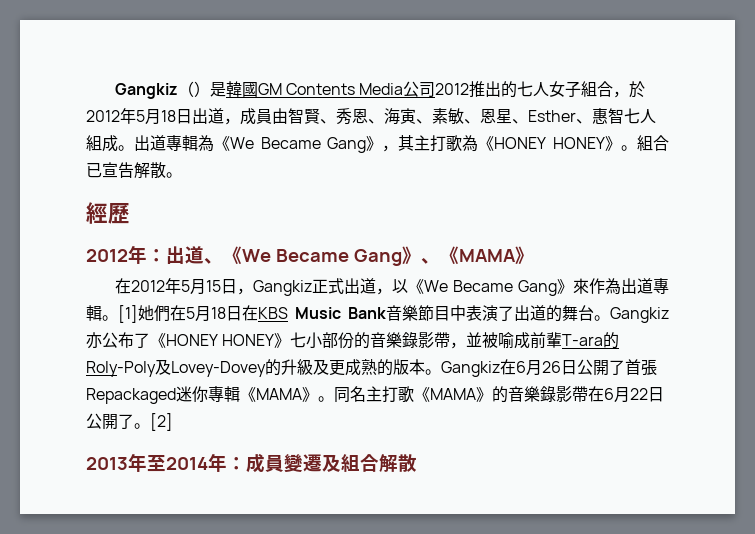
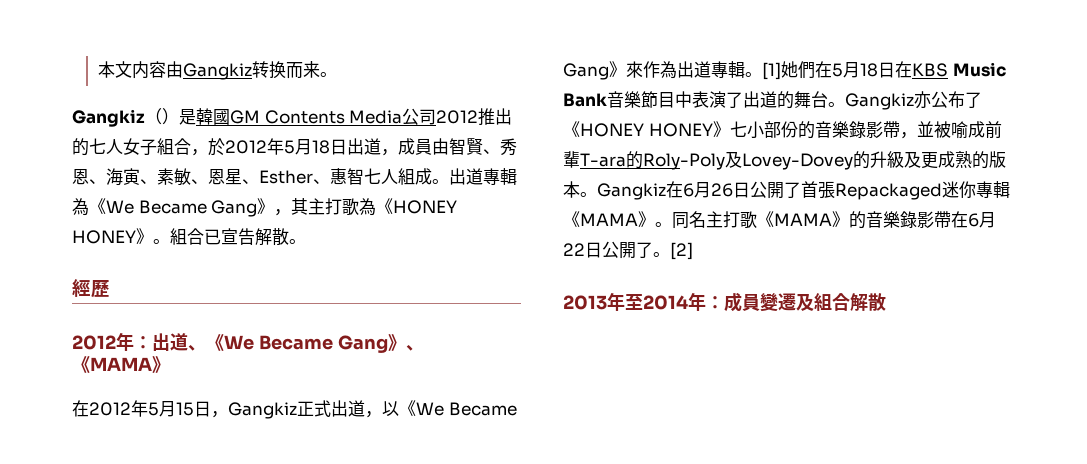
(114, 91) none -> [97,61,337,80] 本文内容由Gangkiz转换而来。 //

